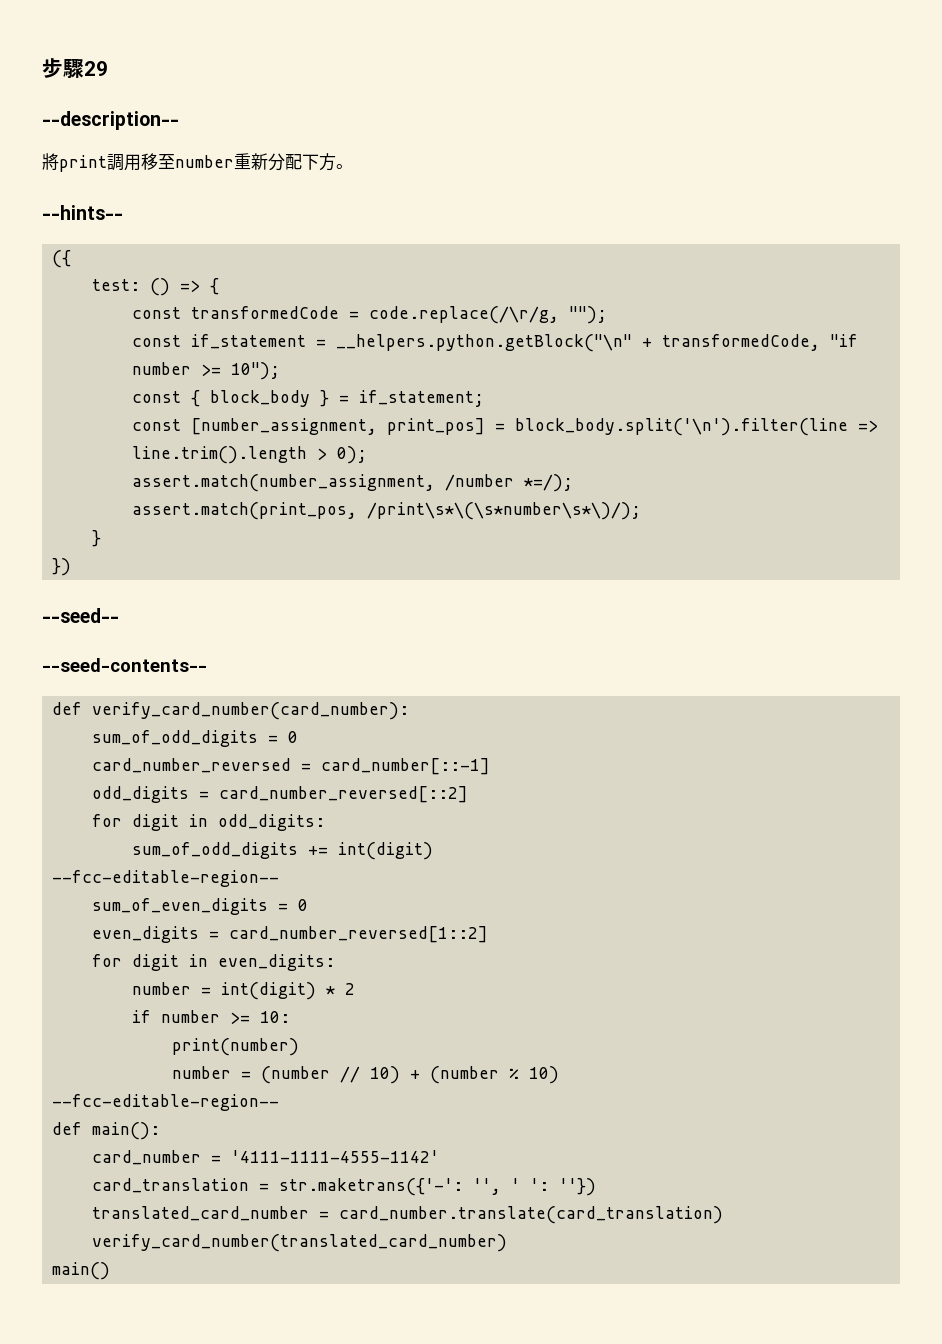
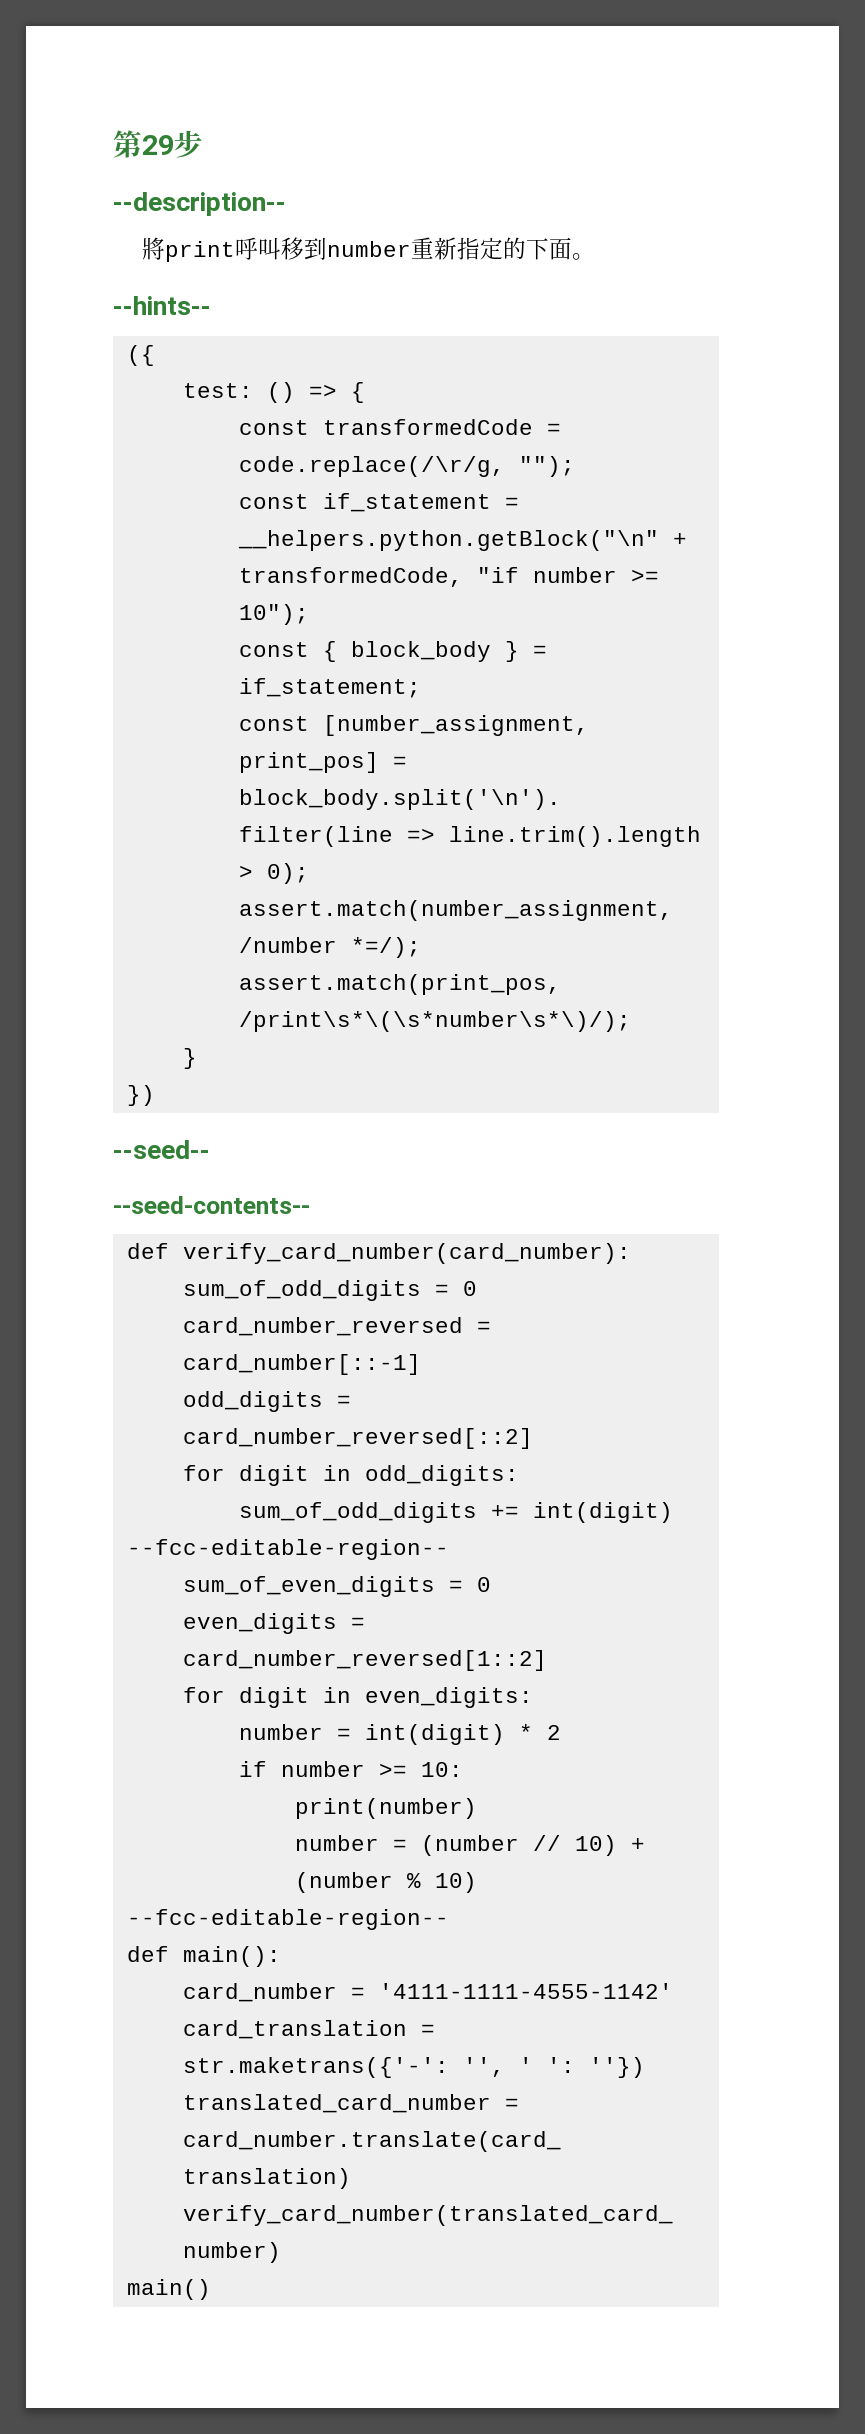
(42, 68) none -> [113,130,174,158] 第29
[63,59,108,78] 驟29 -> (203, 144) none
[107,153,336,171] 調用移至number重新分配下方 -> [235,237,573,260] 呼叫移到number重新指定的下面

